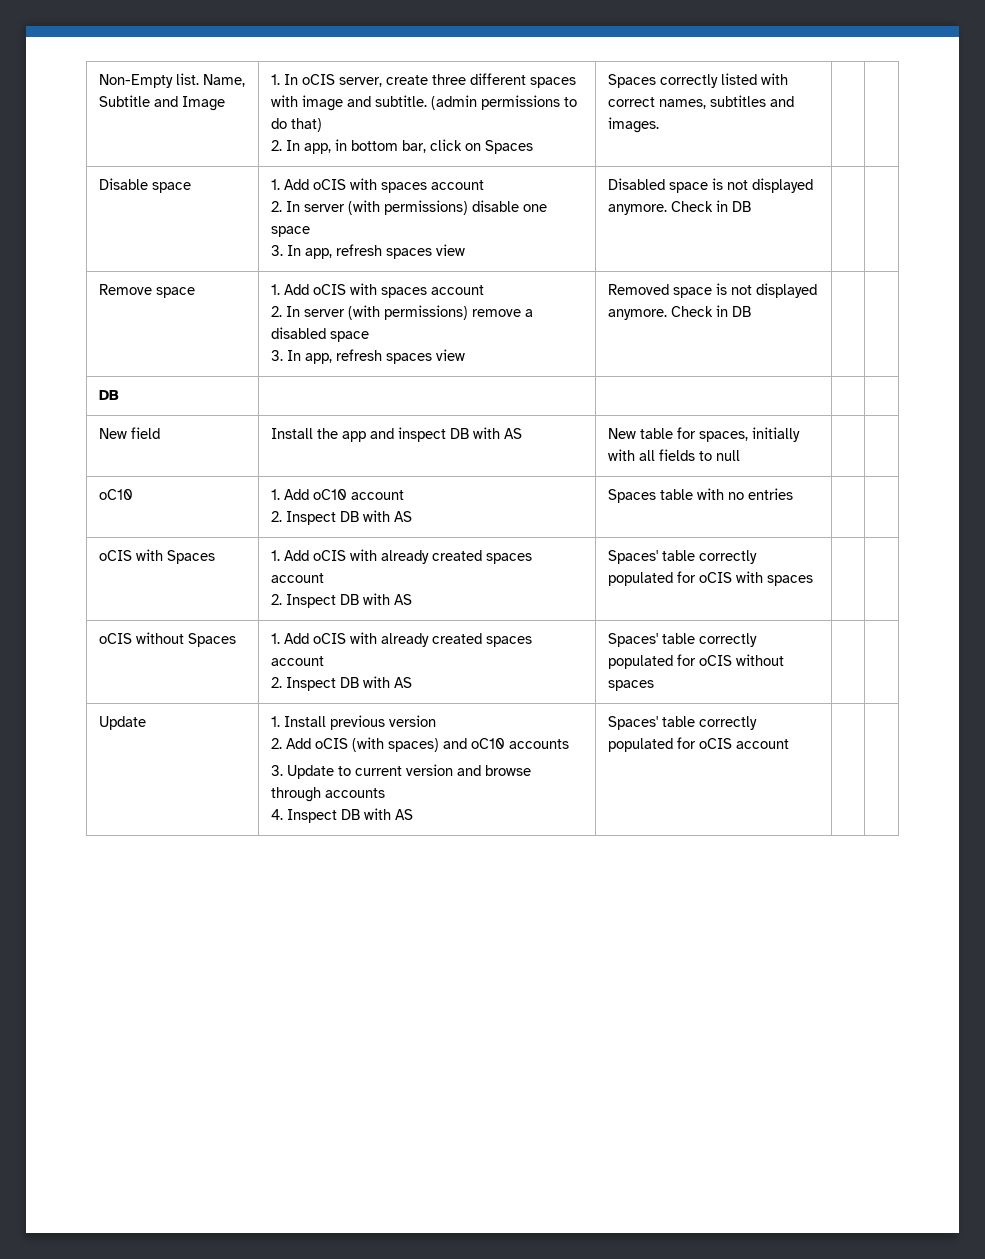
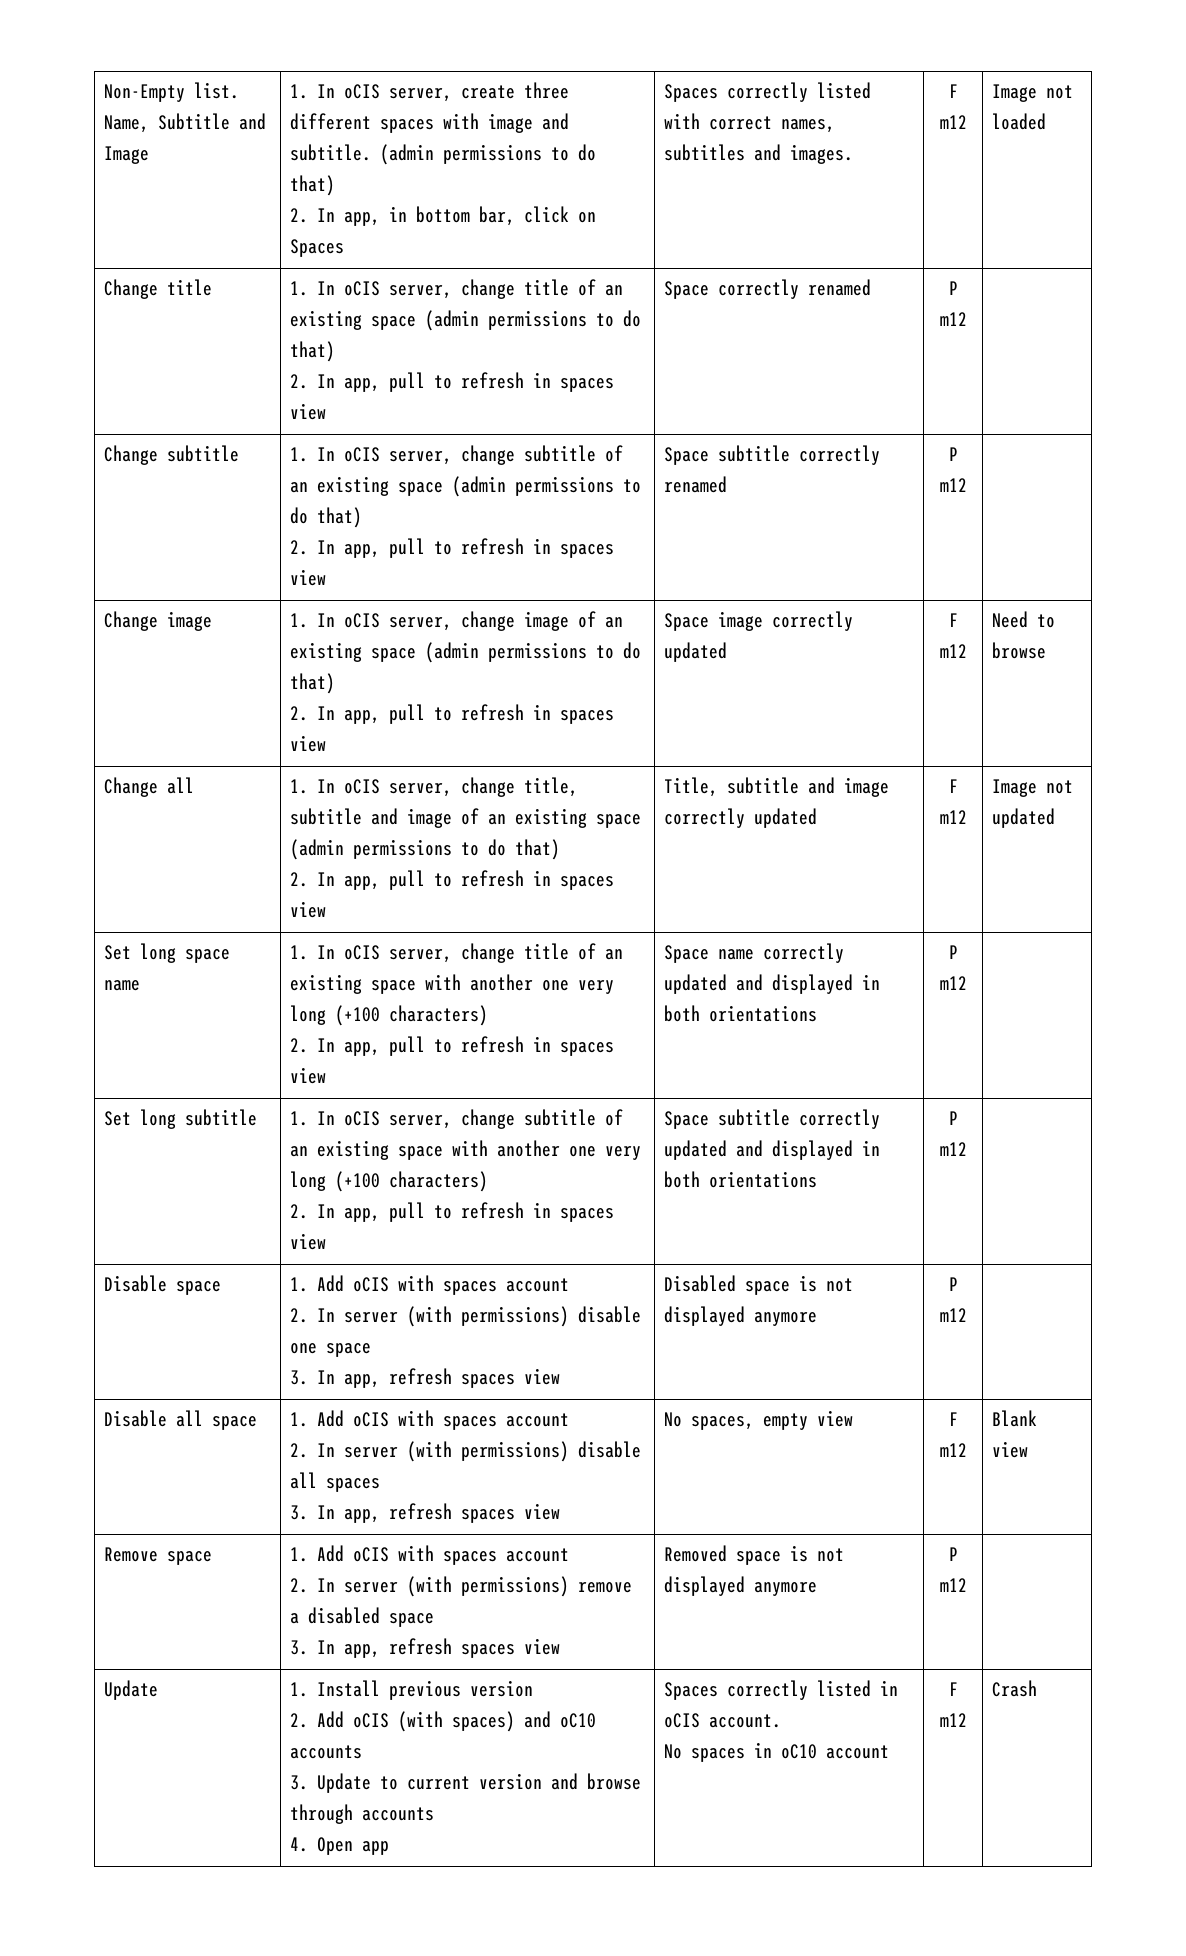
(659, 125) none -> [948,84,958,98] [939,115,967,129] [992,84,1074,102] [992,113,1047,130] [104,279,213,299] [290,279,624,299] [290,310,642,331] [290,341,336,362] [290,372,615,392] [290,403,327,420] [664,279,872,299] [948,281,958,295] [939,312,967,326] [104,445,240,465] [290,445,624,465] [290,476,642,497] [290,507,363,528] [290,538,615,558] [290,569,327,586] [664,445,881,465] [664,476,728,493] [948,447,958,461] [939,478,967,492] [104,611,213,631] [290,611,624,631] [290,642,642,663] [290,673,336,694] [290,704,615,724] [290,735,327,752] [664,611,854,631] [664,642,728,662] [948,613,958,627] [939,644,967,658] [992,611,1056,628] [992,642,1047,659] [104,777,195,797] [290,777,579,797] [290,808,642,828] [290,839,561,860] [290,870,615,890] [290,901,327,918] [664,777,890,797] [664,808,818,828] [948,779,958,793] [939,810,967,824] [992,779,1074,797] [992,808,1056,828] [104,943,231,963] [104,980,141,991] [290,943,624,963] [290,974,615,994] [290,1005,489,1026] [290,1036,615,1056] [290,1067,327,1084] [664,943,845,963] [664,974,881,994] [664,1005,818,1022] [948,945,958,959] [939,976,967,990] [104,1109,258,1129] [290,1109,624,1129] [290,1140,642,1160] [290,1171,489,1192] [290,1202,615,1222] [290,1233,327,1250] [664,1109,881,1129] [664,1140,881,1160] [664,1171,818,1188] [948,1111,958,1125] [939,1142,967,1156] F m12 | Image not loaded // Change title | 1. In oCIS server, change title of an existing space (admin permissions to do that) // 2. In app, pull to refresh in spaces view | Space correctly renamed | P m12 | // Change subtitle | 1. In oCIS server, change subtitle of an existing space (admin permissions to do that) // 2. In app, pull to refresh in spaces view | Space subtitle correctly renamed | P m12 | // Change image | 1. In oCIS server, change image of an existing space (admin permissions to do that) // 2. In app, pull to refresh in spaces view | Space image correctly updated | F m12 | Need to browse // Change all | 1. In oCIS server, change title, subtitle and image of an existing space (admin permissions to do that) // 2. In app, pull to refresh in spaces view | Title, subtitle and image correctly updated | F m12 | Image not updated // Set long space name | 1. In oCIS server, change title of an existing space with another one very long (+100 characters) // 2. In app, pull to refresh in spaces view | Space name correctly updated and displayed in both orientations | P m12 | // Set long subtitle | 1. In oCIS server, change subtitle of an existing space with another one very long (+100 characters) // 2. In app, pull to refresh in spaces view | Space subtitle correctly updated and displayed in both orientations | P m12
[607,200,751,215] anymore. Check in DB | | -> [754,1312,818,1326] [948,1277,958,1291] [939,1308,967,1322] [104,1410,258,1430] [290,1410,570,1430] [290,1441,642,1462] [290,1472,381,1492] [290,1503,561,1523] [664,1410,854,1430] [948,1412,958,1426] [939,1443,967,1457] [992,1410,1038,1427] [992,1441,1029,1458] anymore | P m12 | // Disable all space | 1. Add oCIS with spaces account // 2. In server (with permissions) disable all spaces // 3. In app, refresh spaces view | No spaces, empty view | F m12 | Blank view
[607,305,751,320] [98,390,119,400] [98,427,160,439] [270,427,522,442] [607,427,800,442] [607,449,740,461] [98,489,133,500] [270,489,404,500] [270,510,412,525] [607,488,793,503] [98,549,215,564] [270,549,532,564] [270,573,324,583] [270,593,412,608] [607,550,757,564] [607,571,813,586] [98,632,236,647] [270,632,532,647] [270,656,324,666] [270,676,412,691] [607,633,757,647] [607,654,784,669] [607,680,654,691] anymore. Check in DB | | // DB | | | | // New field | Install the app and inspect DB with AS | New table for spaces, initially with all fields to null | | // oC10 | 1. Add oC10 account // 2. Inspect DB with AS | Spaces table with no entries | | // oCIS with Spaces | 1. Add oCIS with already created spaces account // 2. Inspect DB with AS | Spaces' table correctly populated for oCIS with spaces | | // oCIS without Spaces | 1. Add oCIS with already created spaces account // 2. Inspect DB with AS | Spaces' table correctly populated for oCIS without spaces | -> [754,1582,818,1596] [948,1547,958,1561] [939,1578,967,1592] anymore | P m12
[286,808,413,823] [607,716,757,730] [607,737,789,752] Inspect DB with AS | Spaces' table correctly populated for oCIS account | | -> [317,1837,390,1855] [664,1680,899,1700] [664,1713,782,1728] [664,1742,890,1762] [948,1682,958,1696] [939,1713,967,1727] [992,1680,1038,1697] Open app | Spaces correctly listed in oCIS account. // No spaces in oC10 account | F m12 | Crash

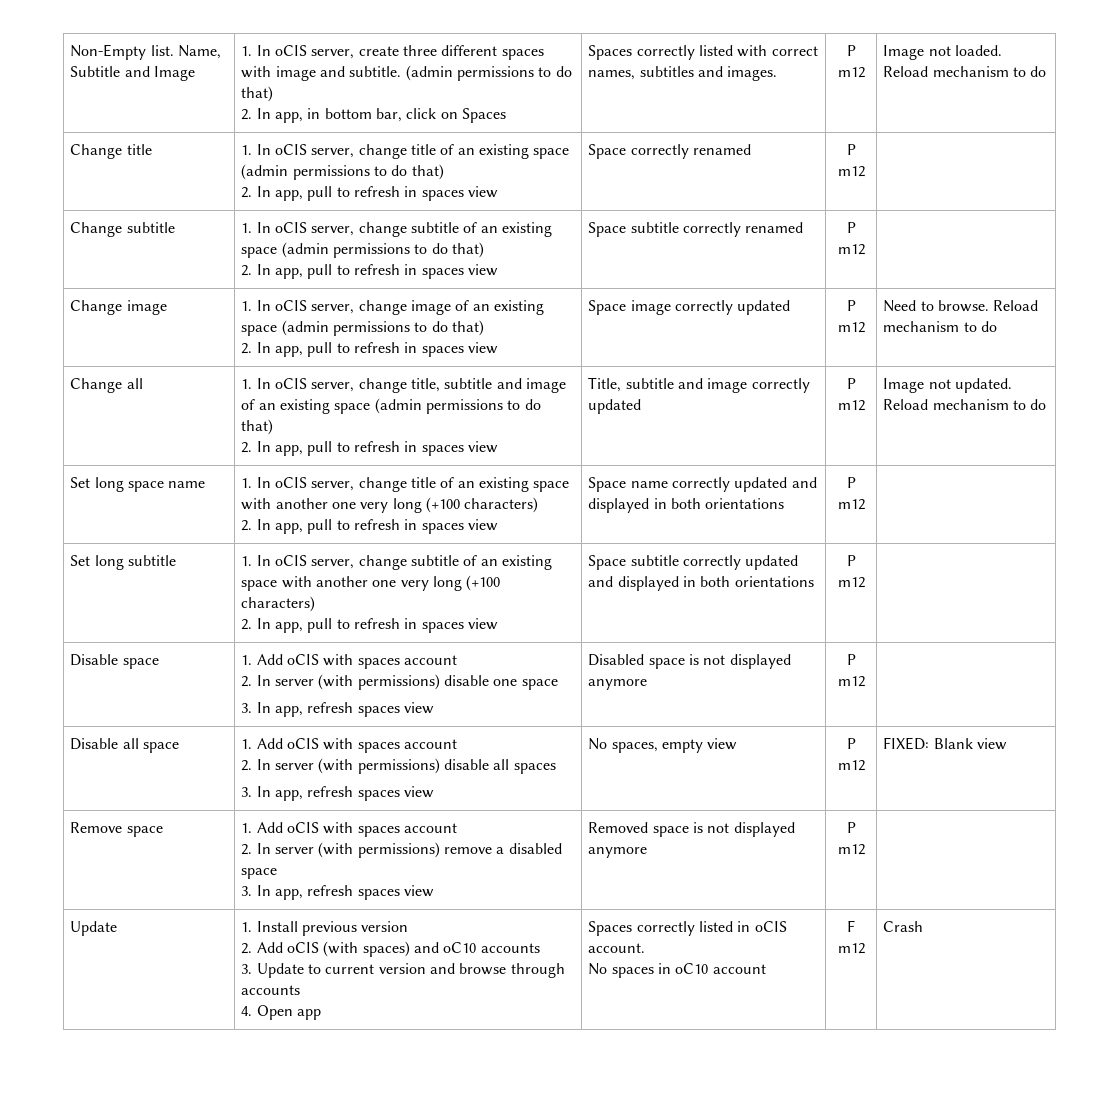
[948,84,958,98] [939,115,967,129] [992,84,1074,102] [992,113,1047,130] F m12 | Image not loaded -> [846,45,856,56] [837,67,865,78] [883,45,1003,60] [883,66,1047,77] P m12 | Image not loaded. Reload mechanism to do
[948,613,958,627] F -> [846,300,856,311] P
[992,642,1047,659] browse -> [938,300,1039,312] [883,321,998,332] browse. Reload mechanism to do
[948,779,958,793] [939,810,967,824] [992,779,1074,797] [992,808,1056,828] F m12 | Image not updated -> [846,378,856,389] [837,400,865,411] [883,378,1013,393] [883,399,1047,410] P m12 | Image not updated. Reload mechanism to do
[948,1412,958,1426] [939,1443,967,1457] F m12 | -> [846,738,856,749] [837,760,865,771] [883,737,930,750] P m12 | FIXED:

